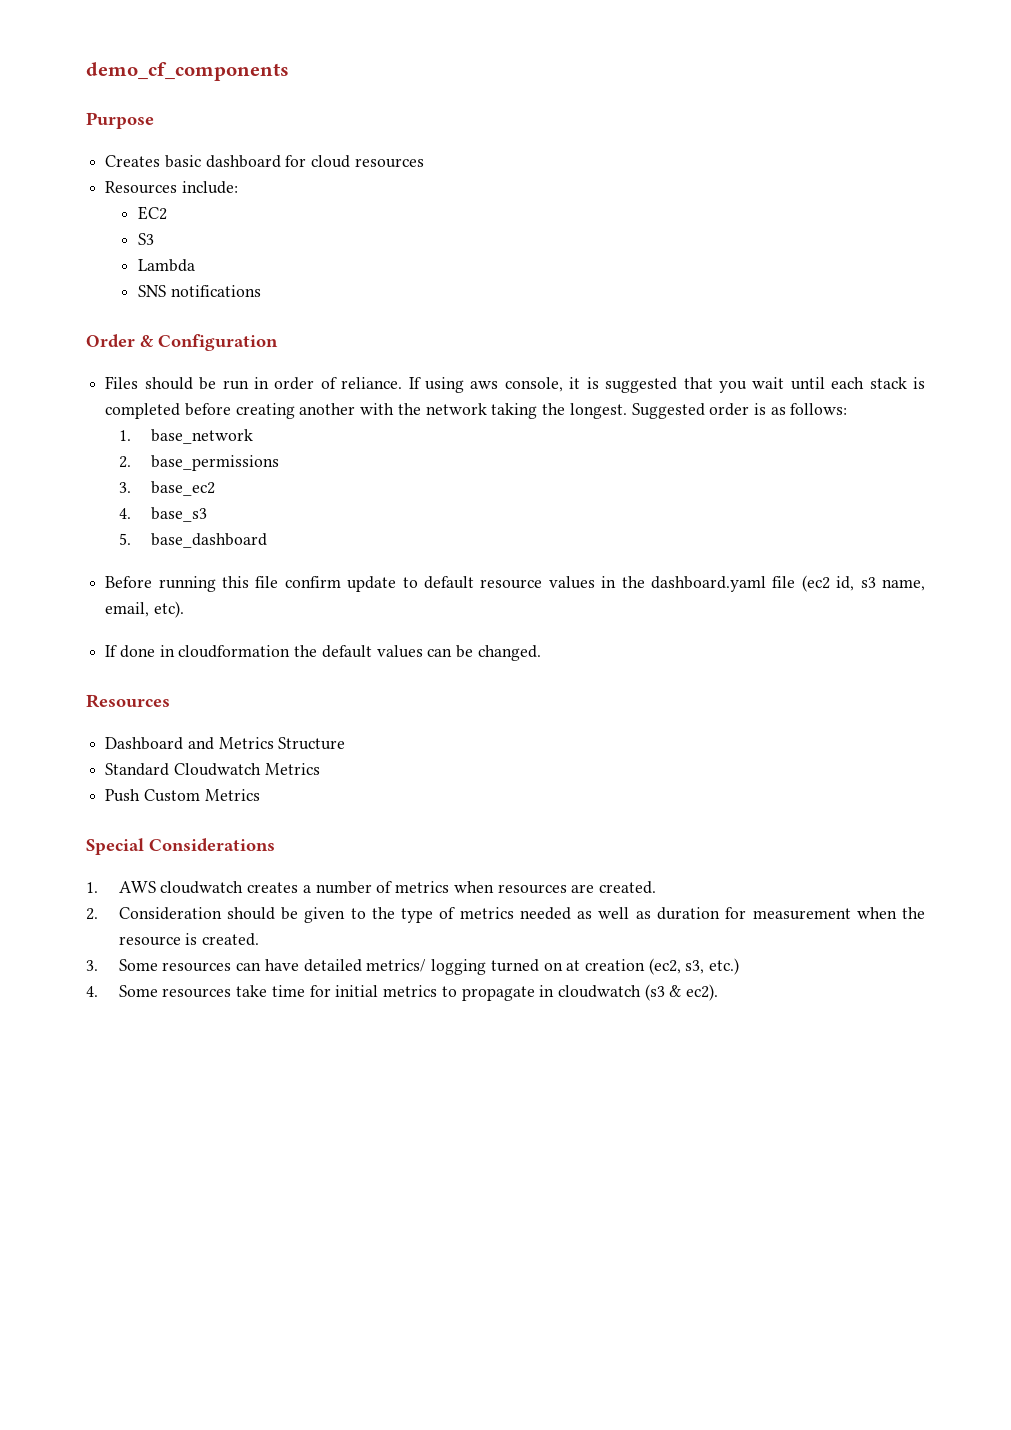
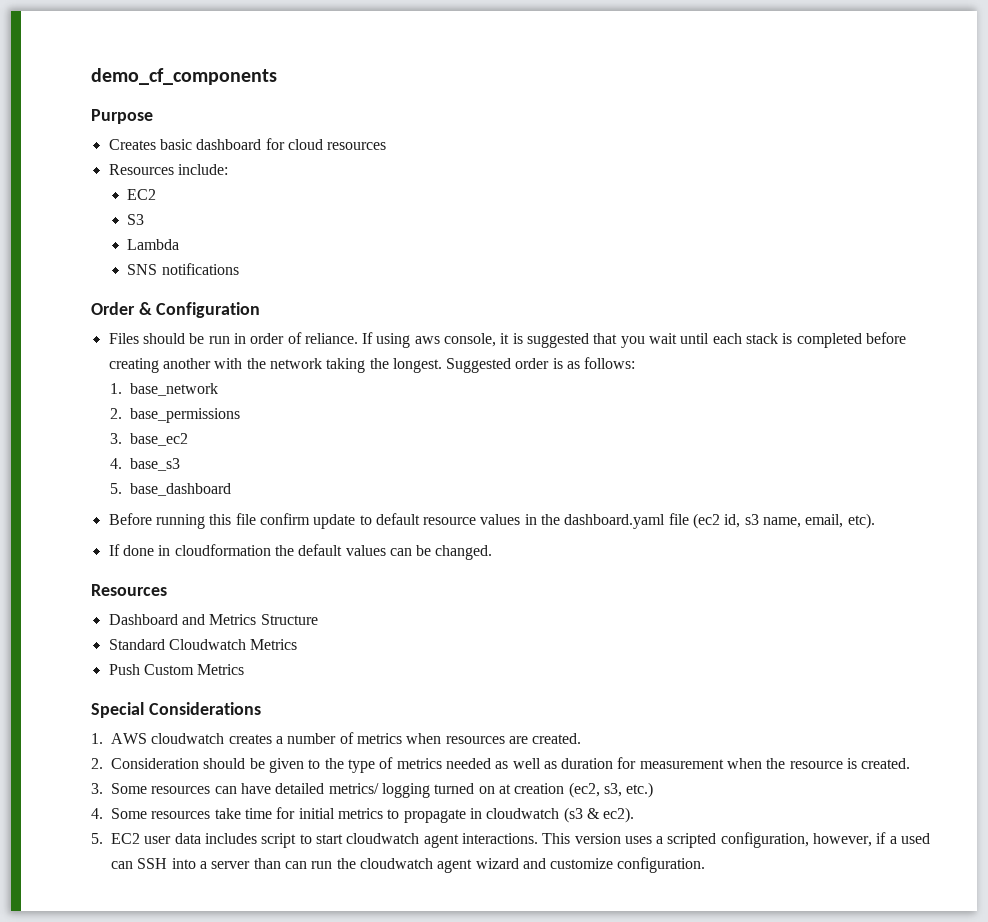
(719, 992) none -> [91,832,931,848] [111,857,706,873] // 5. EC2 user data includes script to start cloudwatch agent interactions. This version uses a scripted configuration, however, if a used can SSH into a server than can run the cloudwatch agent wizard and customize configuration.

